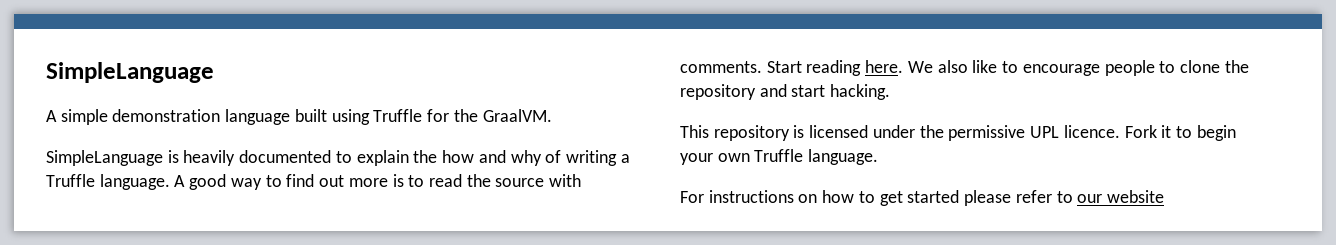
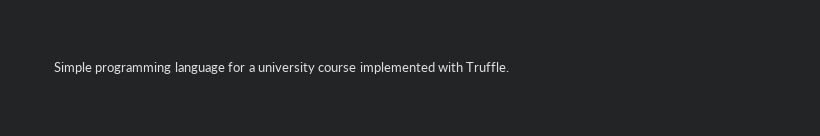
[46,62,214,83] [46,109,552,125] [46,150,630,166] [46,174,582,190] [680,60,1249,76] [680,84,891,100] [680,125,1236,141] [680,149,879,165] [680,190,1164,206] SimpleLanguage // A simple demonstration language built using Truffle for the GraalVM. // SimpleLanguage is heavily documented to explain the how and why of writing a Truffle language. A good way to find out more is to read the source with comments. Start reading here. We also like to encourage people to clone the repository and start hacking. // This repository is licensed under the permissive UPL licence. Fork it to begin your own Truffle language. // For instructions on how to get started please refer to our website -> [54,62,510,74] Simple programming language for a university course implemented with Truffle.

